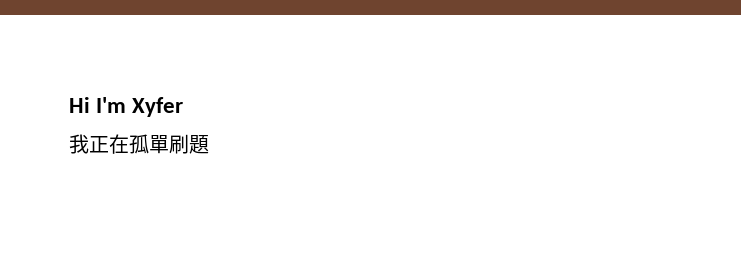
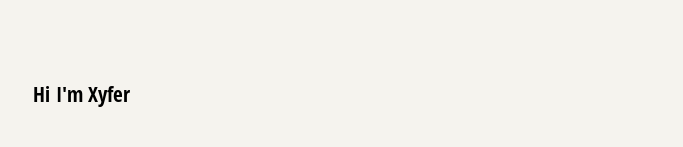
[69,134,209,154] // 我正在孤單刷題 -> (132, 96) none

